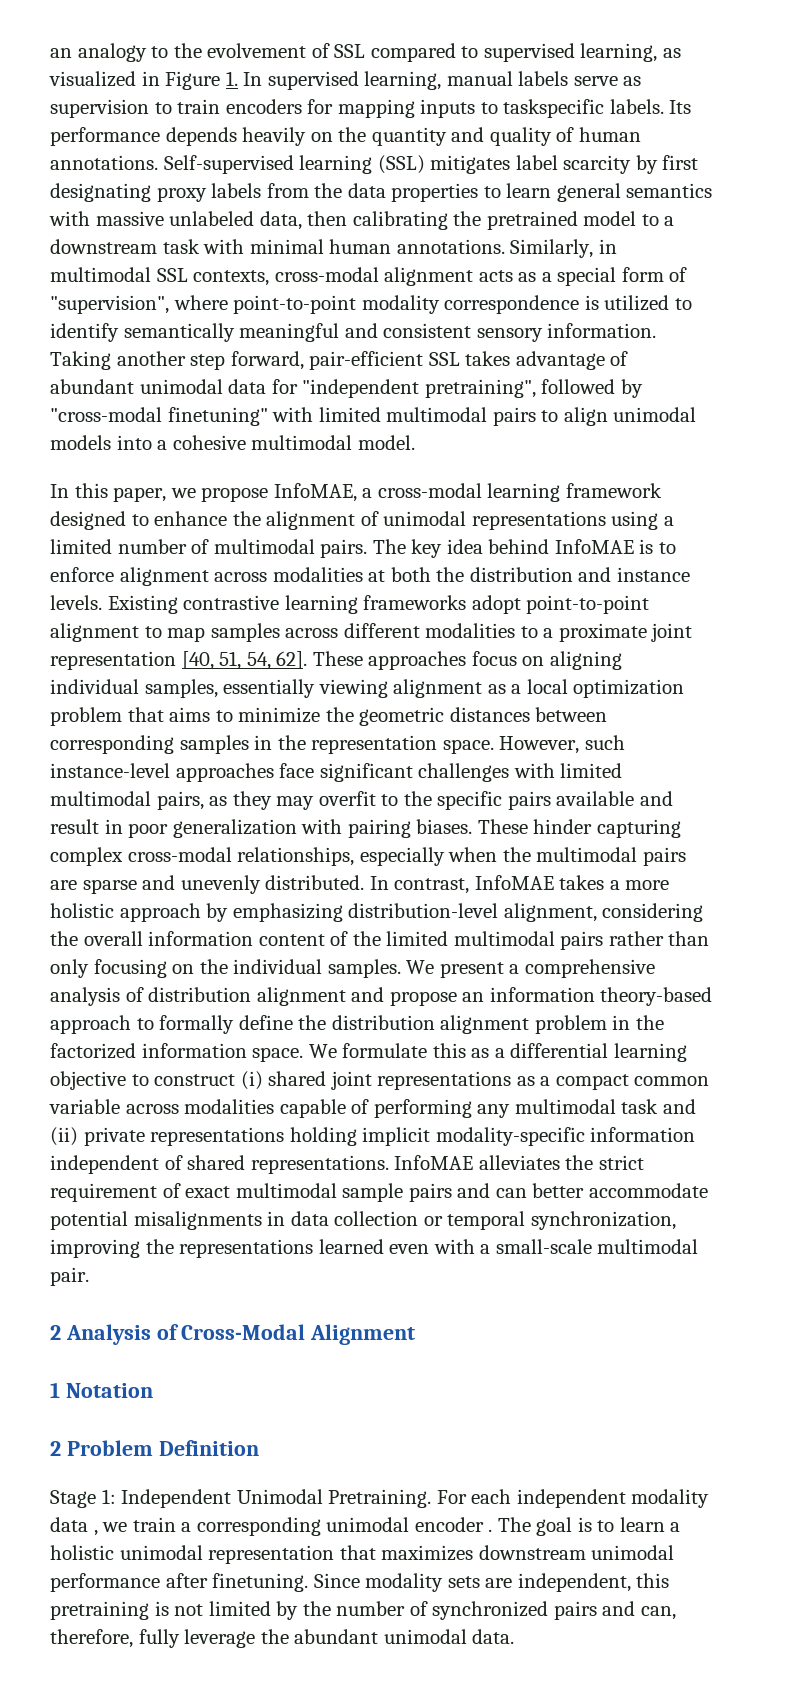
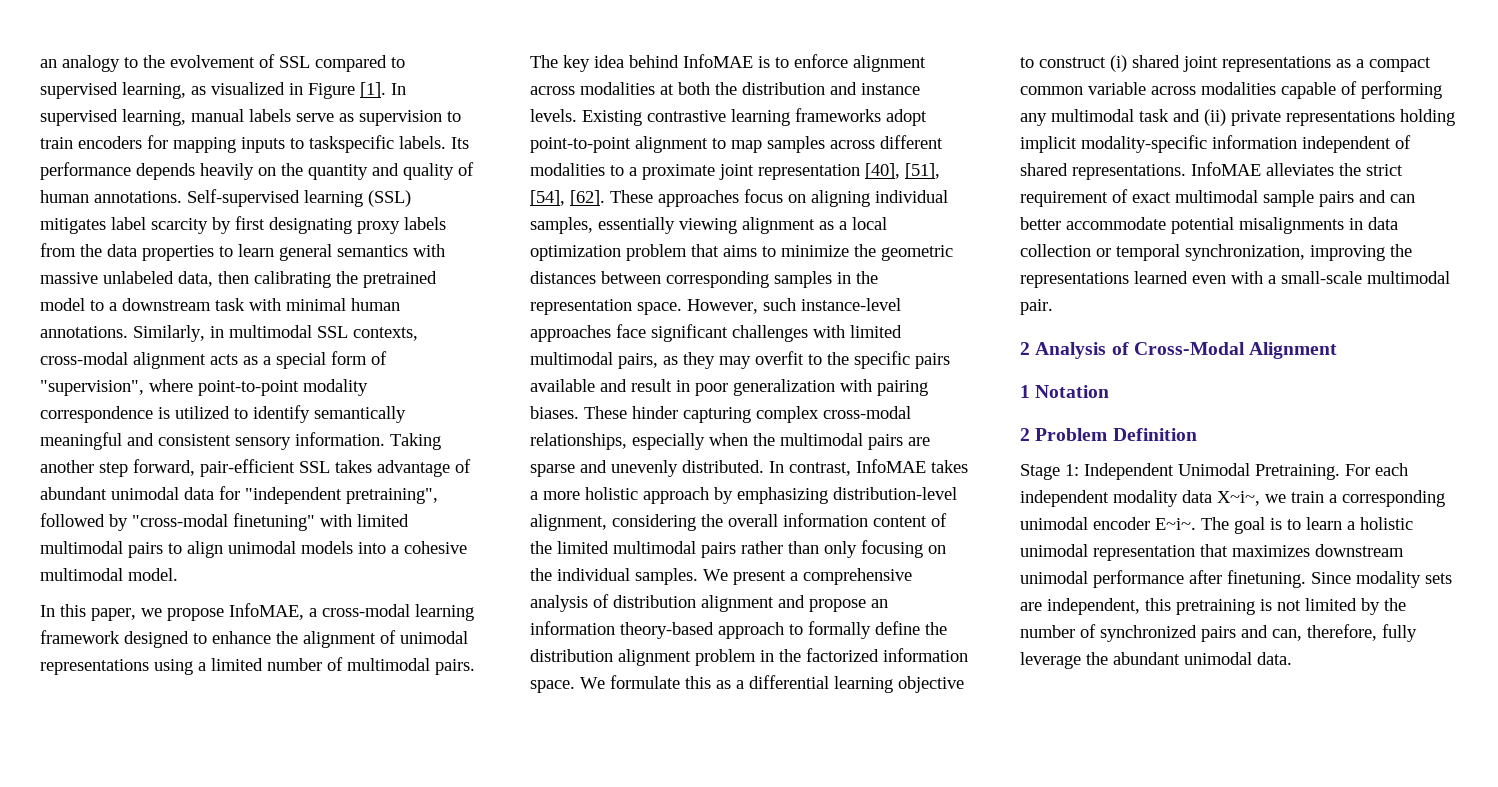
[225,71,238,86] 1. -> [360,82,386,98] [1].
[181,651,308,670] [40, 51, 54, 62]. -> [865,163,940,179] [530,190,605,206] [40], [51], [54], [62].
[93,1530,98,1536] , -> [1217,491,1260,506] X~i~,
[488,1529,493,1532] . -> [1155,518,1196,530] E~i~.

